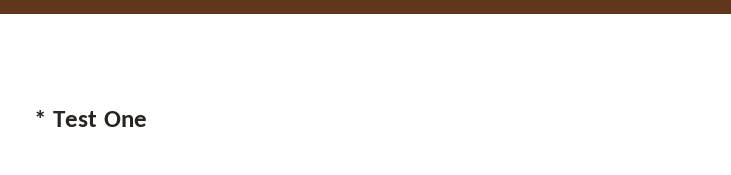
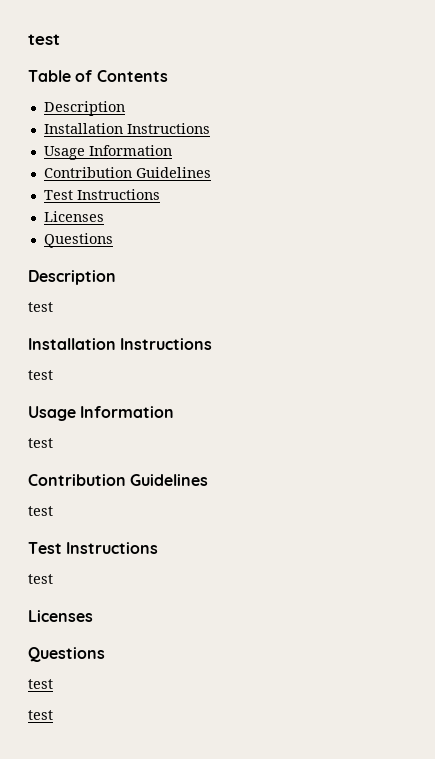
[34,110,147,127] * Test One -> [28,34,60,45] [28,70,168,82] [43,101,125,116] [43,123,210,134] [43,145,172,160] [43,167,211,178] [43,189,160,200] [43,211,104,222] [43,233,113,248] [28,270,116,285] [28,302,53,312] [28,338,213,350] [28,370,53,380] [28,406,175,421] [28,438,53,448] [28,474,209,486] [28,506,53,516] [28,542,159,554] [28,574,53,584] [28,610,93,622] [28,647,105,662] [28,679,53,689] [28,710,53,720] test // Table of Contents // Description // Installation Instructions // Usage Information // Contribution Guidelines // Test Instructions // Licenses // Questions // Description // test // Installation Instructions // test // Usage Information // test // Contribution Guidelines // test // Test Instructions // test // Licenses // Questions // test // test

